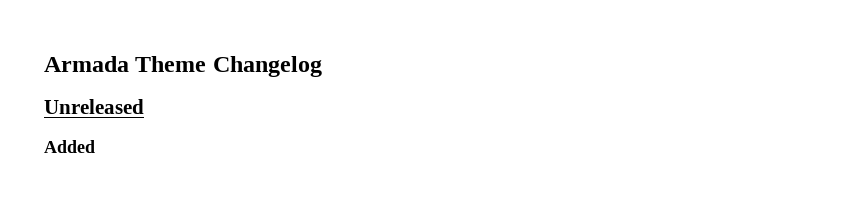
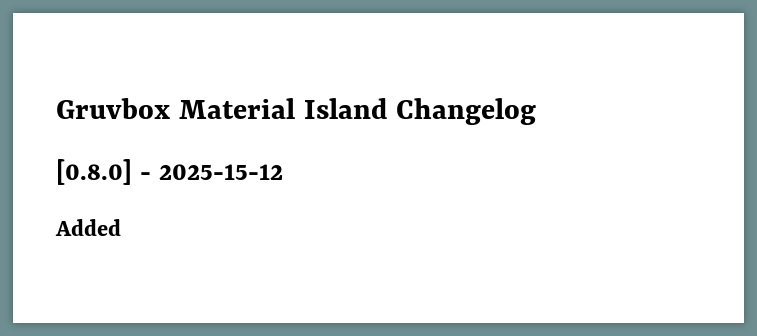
[44,56,322,77] [44,99,144,114] Armada Theme Changelog // Unreleased -> [56,98,537,125] [56,159,283,185] Gruvbox Material Island Changelog // [0.8.0] - 2025-15-12

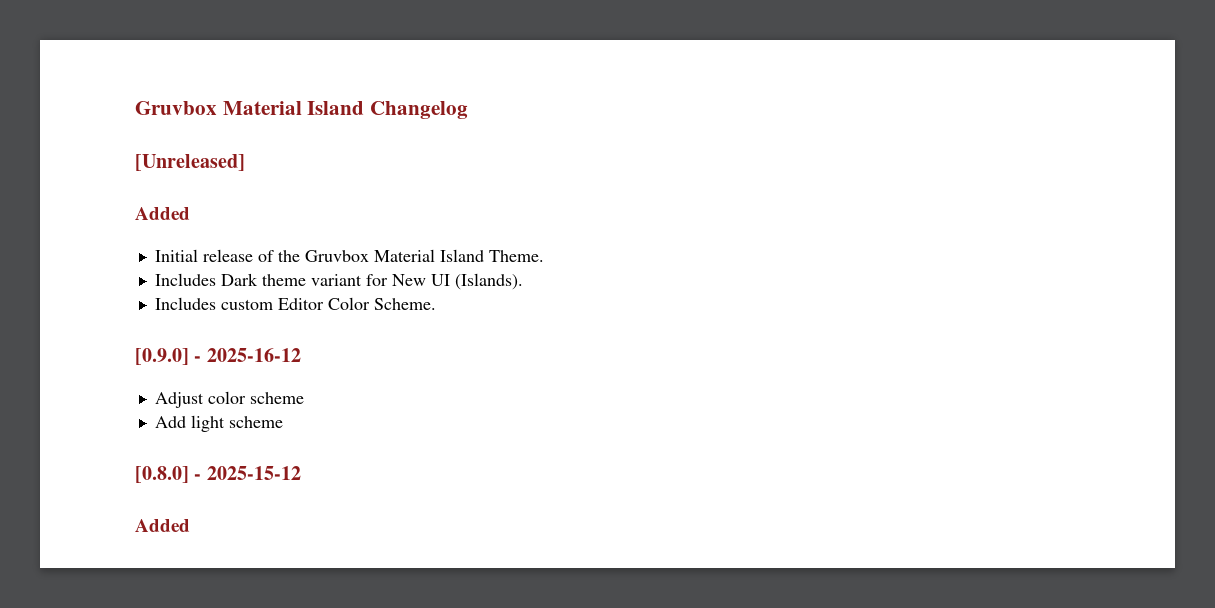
(537, 111) none -> [135,154,245,171] [135,207,190,220] [154,249,544,262] [154,273,523,290] [154,297,436,310] [135,348,301,365] [154,391,304,408] [154,415,283,432] // [Unreleased] // Added // Initial release of the Gruvbox Material Island Theme. // Includes Dark theme variant for New UI (Islands). // Includes custom Editor Color Scheme. // [0.9.0] - 2025-16-12 // Adjust color scheme // Add light scheme

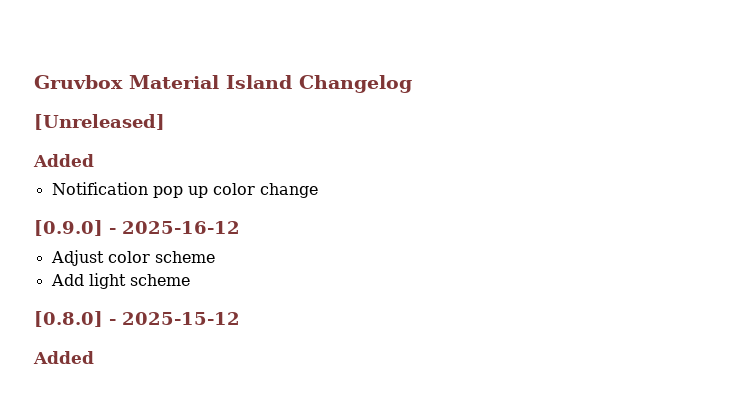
[154,249,544,262] [154,273,523,290] [154,297,436,310] Initial release of the Gruvbox Material Island Theme. // Includes Dark theme variant for New UI (Islands). // Includes custom Editor Color Scheme. -> [51,182,318,198] Notification pop up color change

